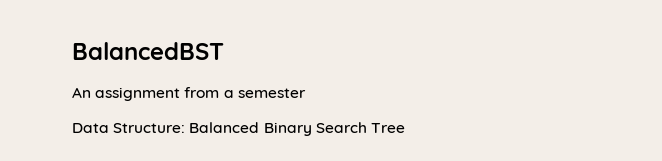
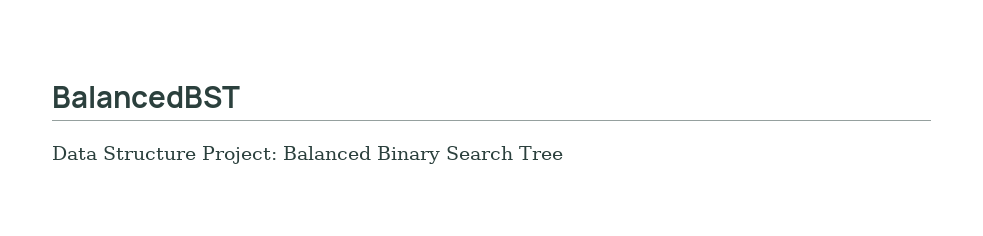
[72,87,306,101] // An assignment from a semester -> (240, 97) none
[113,123,186,133] Structure: -> [103,146,277,164] Structure Project:

